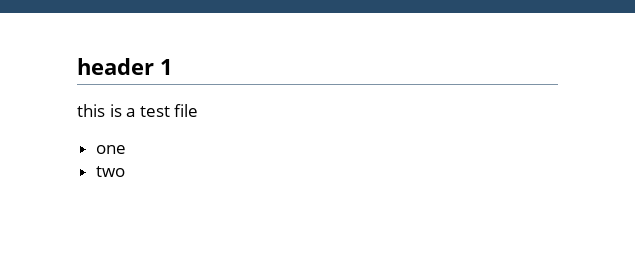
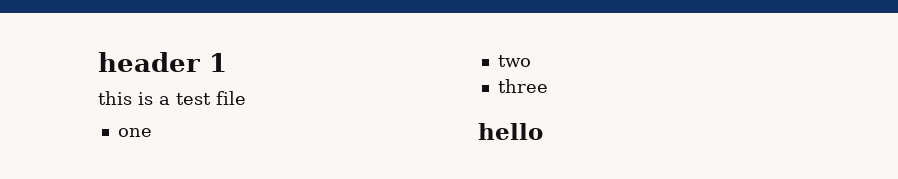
(125, 171) none -> [497,79,548,93] [478,123,543,140] // three // hello

